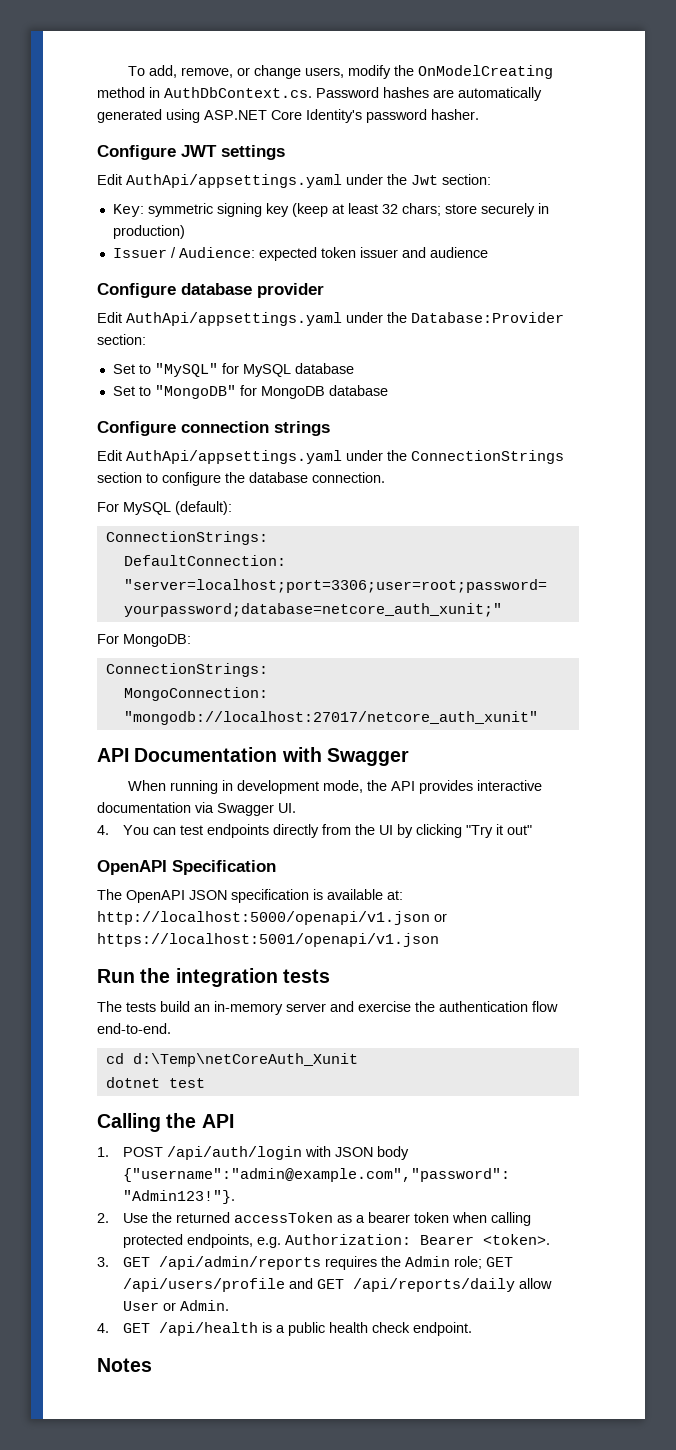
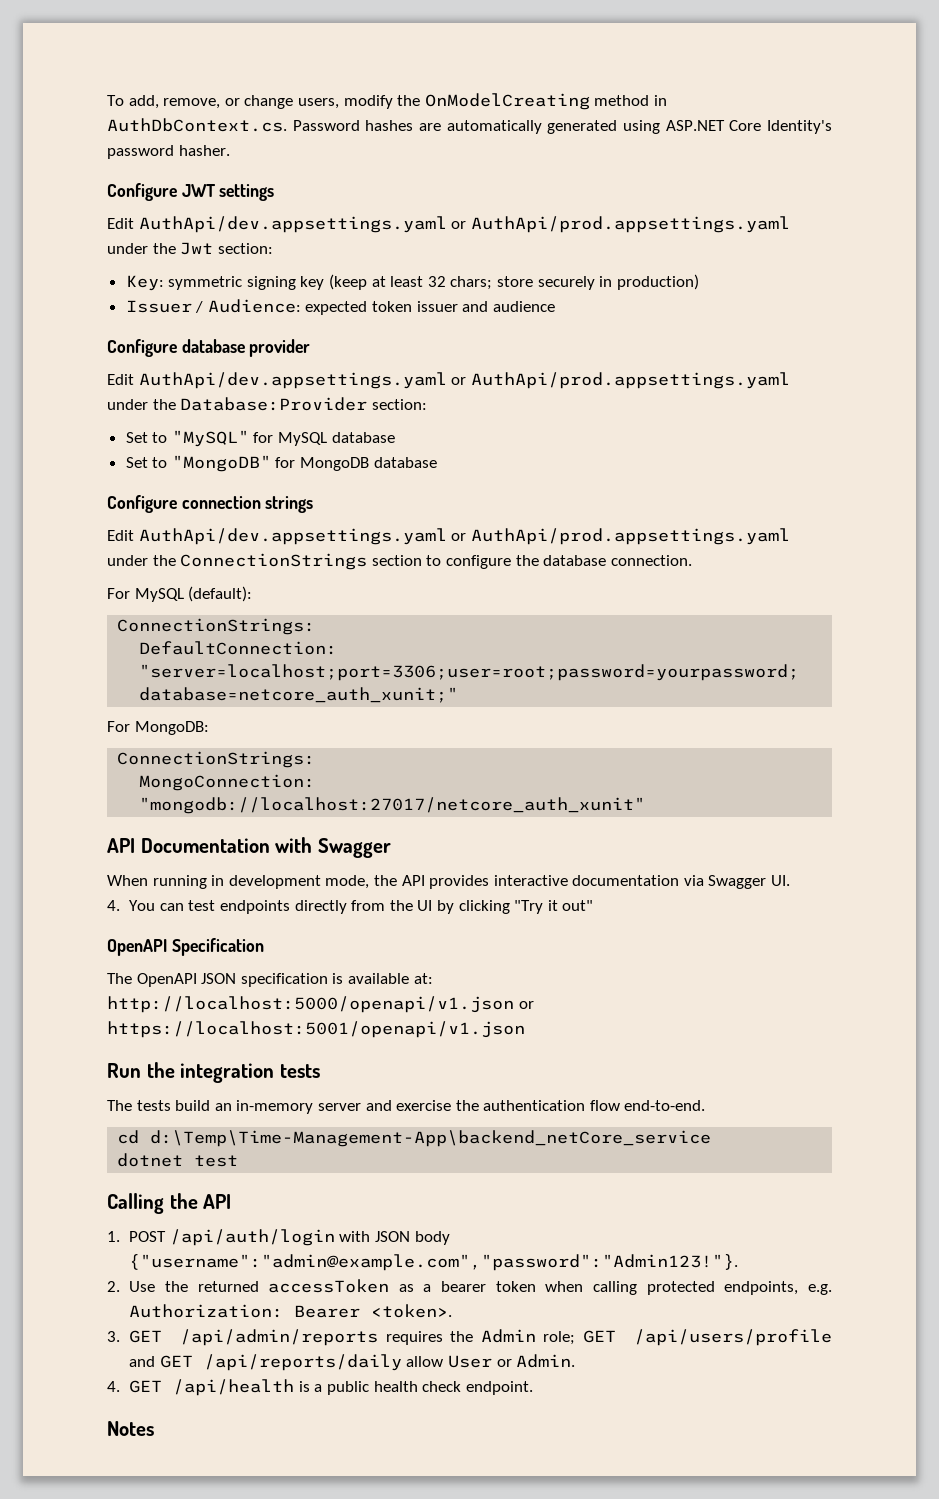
[126,174,342,188] AuthApi/appsettings.yaml -> [138,216,790,233] AuthApi/dev.appsettings.yaml or AuthApi/prod.appsettings.yaml
[126,312,342,326] AuthApi/appsettings.yaml -> [138,372,790,389] AuthApi/dev.appsettings.yaml or AuthApi/prod.appsettings.yaml
[126,450,342,464] AuthApi/appsettings.yaml -> [138,528,790,545] AuthApi/dev.appsettings.yaml or AuthApi/prod.appsettings.yaml
[132,1053,358,1067] d:\Temp\netCoreAuth_Xunit -> [150,1130,712,1147] d:\Temp\Time-Management-App\backend_netCore_service

